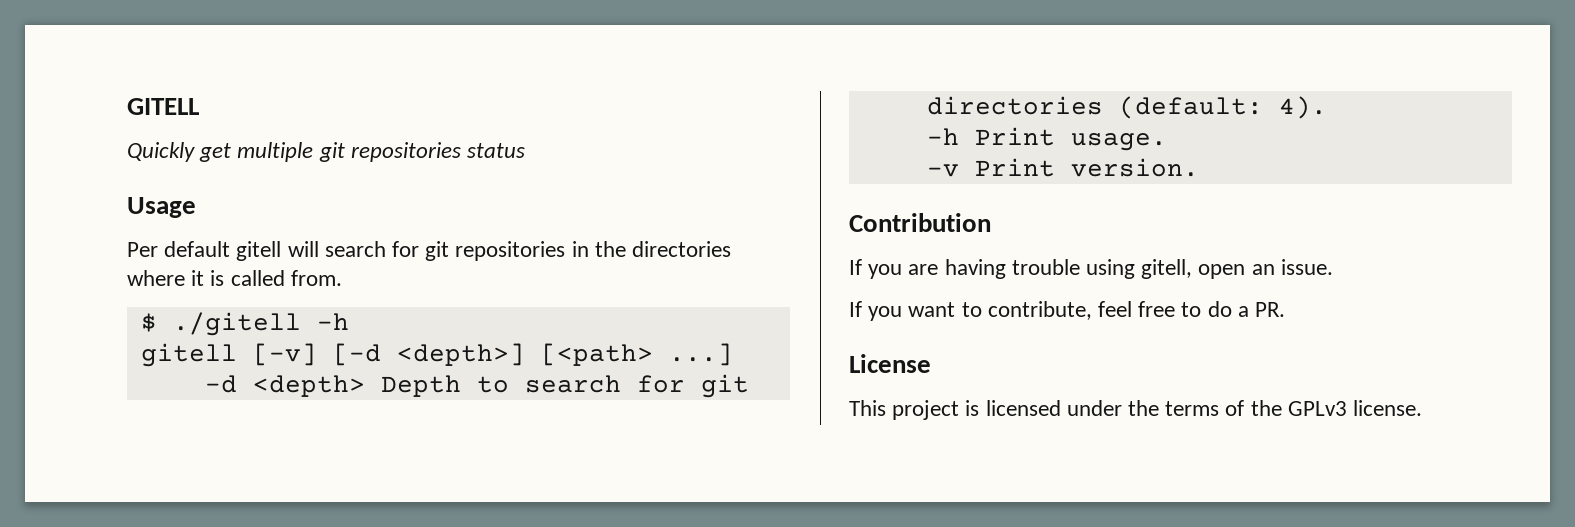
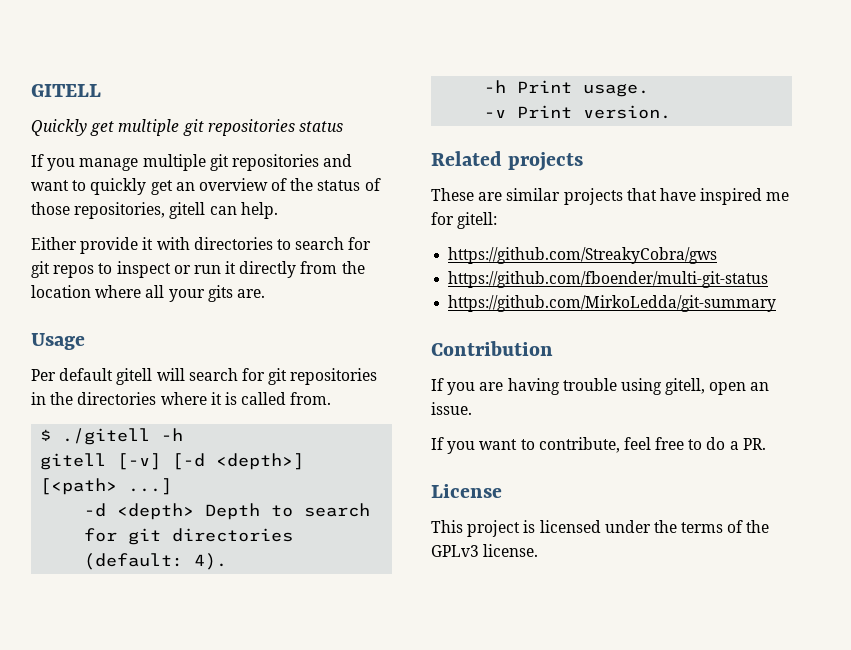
(526, 150) none -> [31,154,353,171] [31,178,381,195] [31,202,278,219] [31,237,372,254] [31,261,365,278] [31,285,265,302] // If you manage multiple git repositories and want to quickly get an overview of the status of those repositories, gitell can help. // Either provide it with directories to search for git repos to inspect or run it directly from the location where all your gits are.
(1199, 167) none -> [431,151,584,171] [431,188,790,205] [431,212,498,229] [448,247,718,264] [448,271,769,288] [448,295,777,312] // Related projects // These are similar projects that have inspired me for gitell: // https://github.com/StreakyCobra/gws // https://github.com/fboender/multi-git-status // https://github.com/MirkoLedda/git-summary

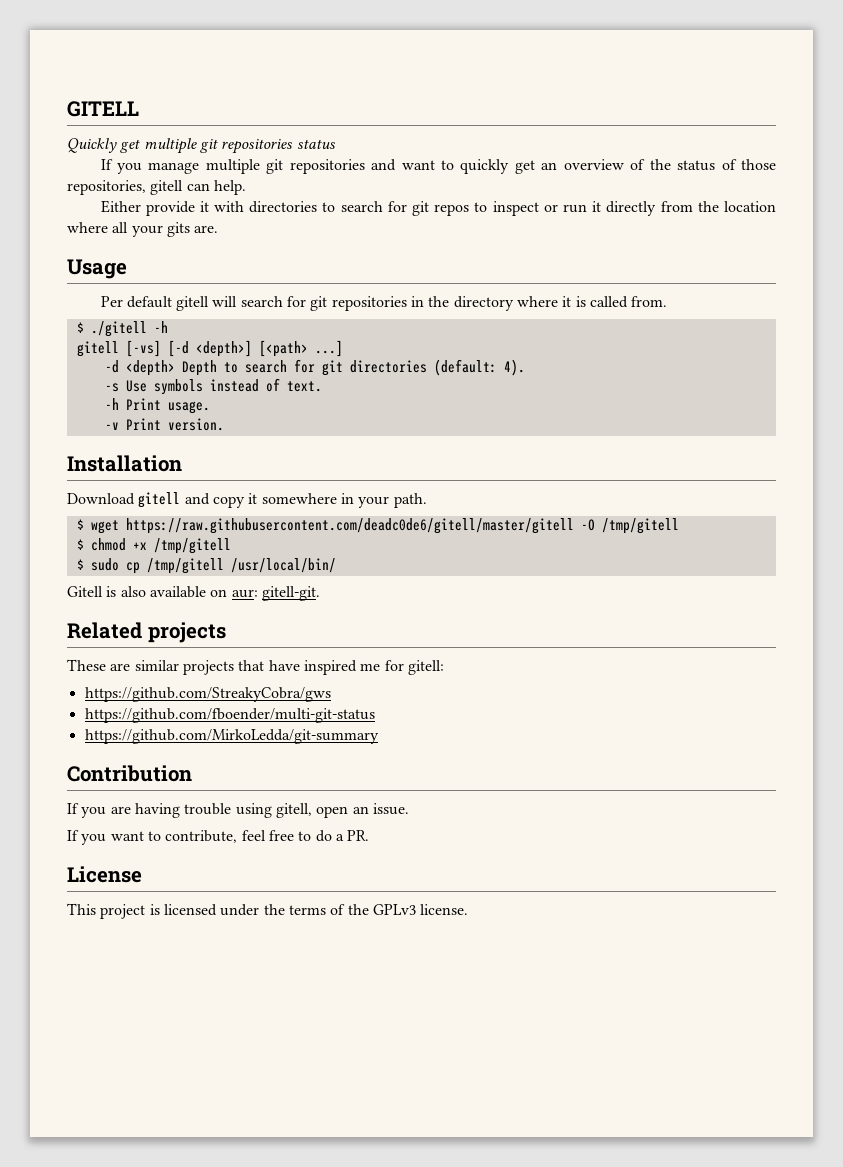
[77,392,157,405] directories -> [453,296,514,311] directory
[117,453,162,470] [-v] -> [125,340,161,357] [-vs]
(228, 561) none -> [104,378,322,395] // -s Use symbols instead of text.
(672, 112) none -> [67,455,182,472] [67,492,427,508] [76,518,679,534] [76,538,231,554] [76,558,336,574] [67,586,320,601] // Installation // Download gitell and copy it somewhere in your path. // $ wget https://raw.githubusercontent.com/deadc0de6/gitell/master/gitell -O /tmp/gitell // $ chmod +x /tmp/gitell // $ sudo cp /tmp/gitell /usr/local/bin/ // Gitell is also available on aur: gitell-git.

